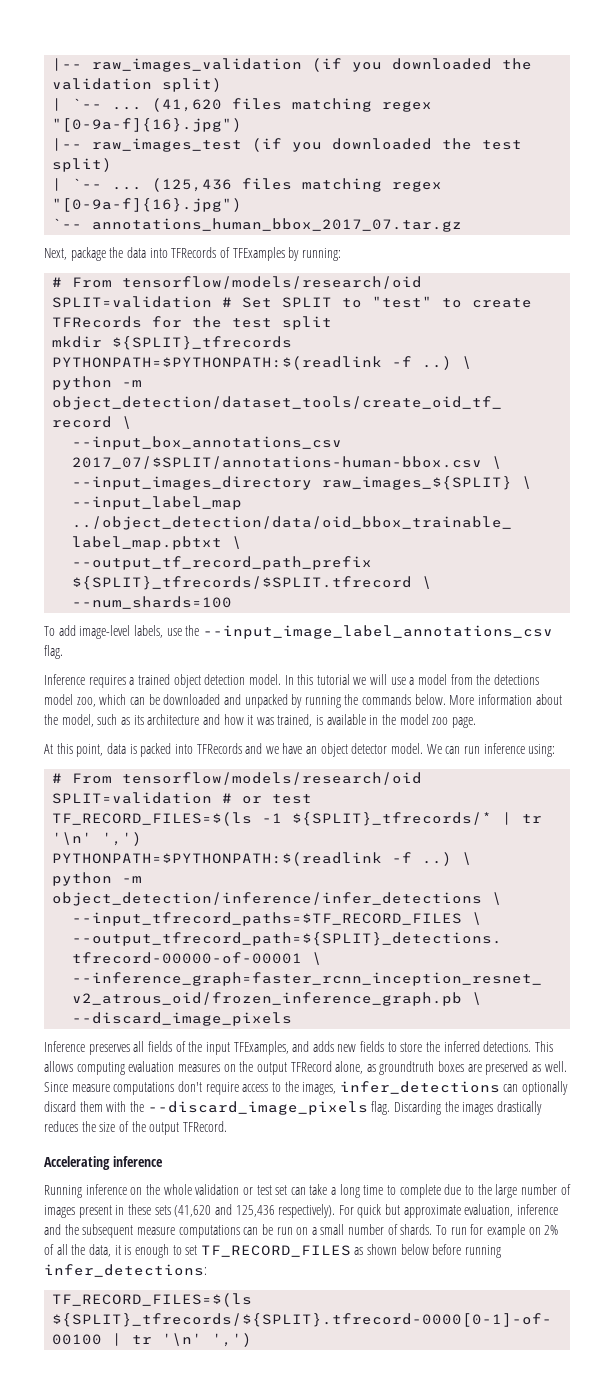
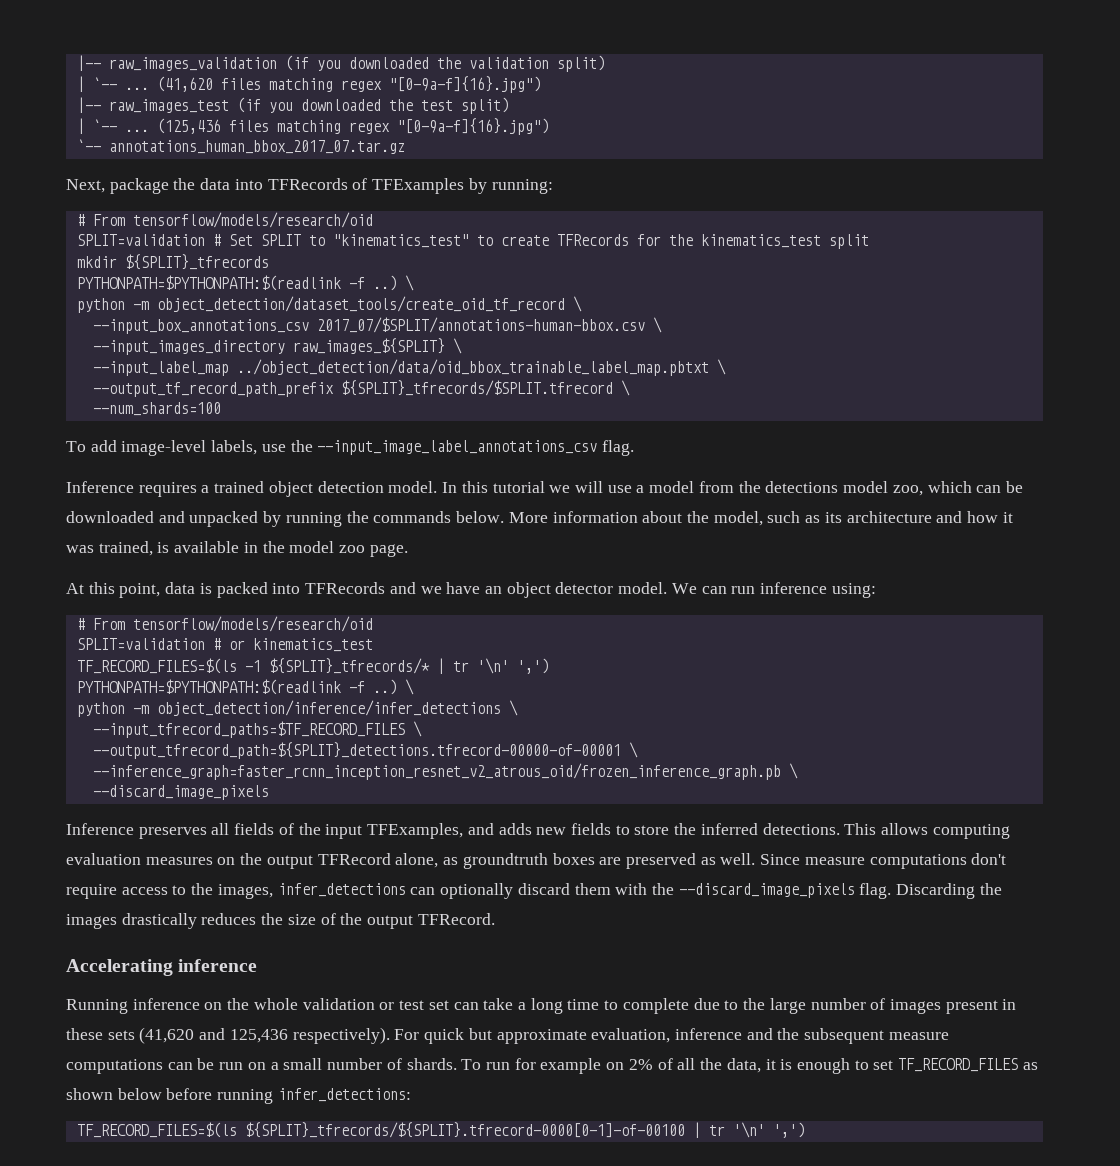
[372,296,433,308] "test" -> [332,234,469,248] "kinematics_test"
[232,318,273,328] test -> [700,234,821,248] kinematics_test
[272,794,313,804] test -> [252,638,373,652] kinematics_test

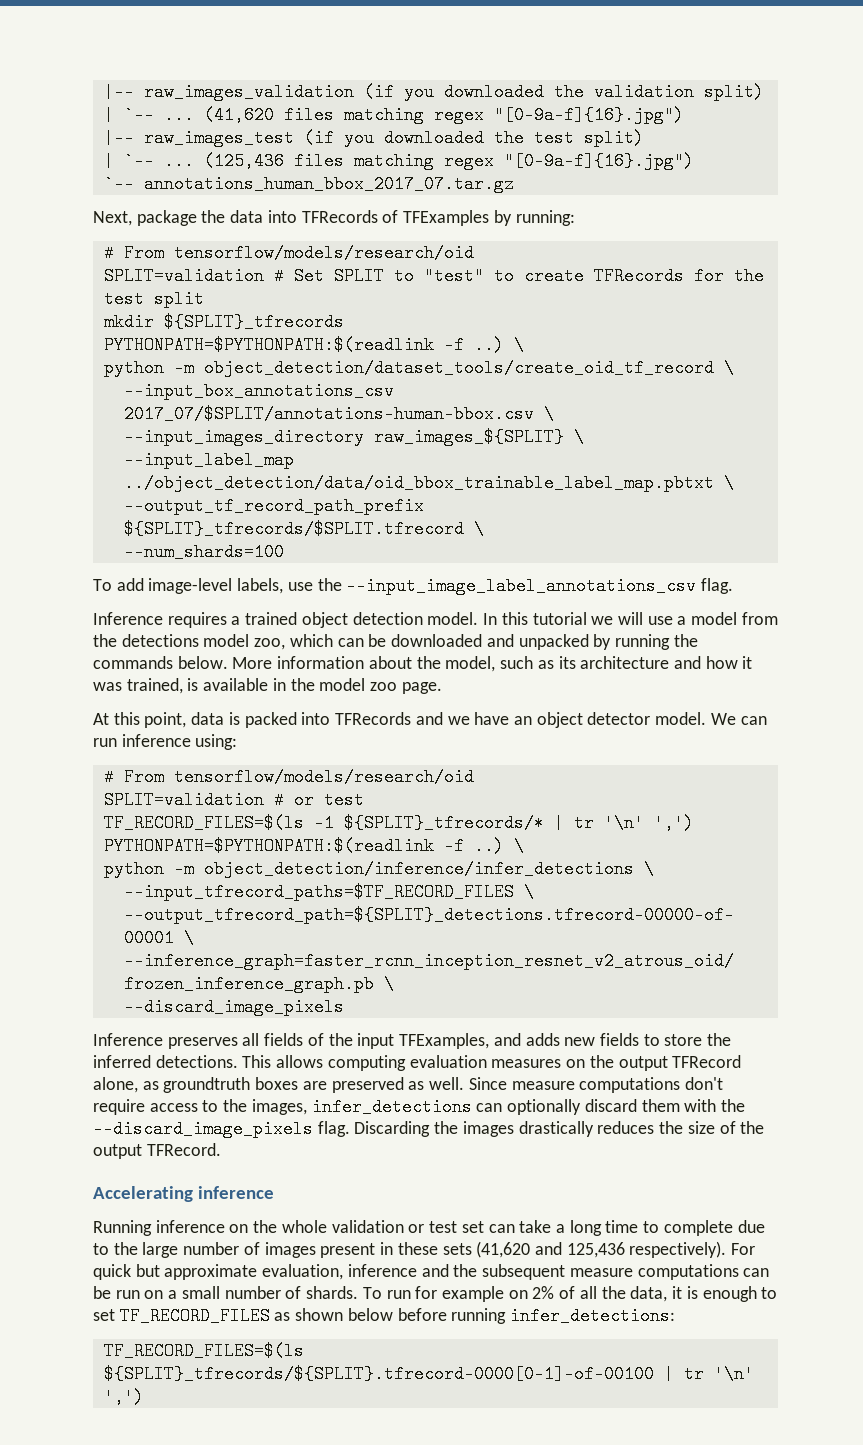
[332,234,469,248] "kinematics_test" -> [423,267,484,285] "test"
[700,234,821,248] kinematics_test -> [103,290,144,308] test
[252,638,373,652] kinematics_test -> [323,791,364,809] test

